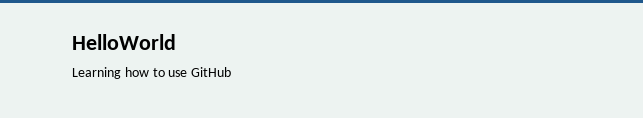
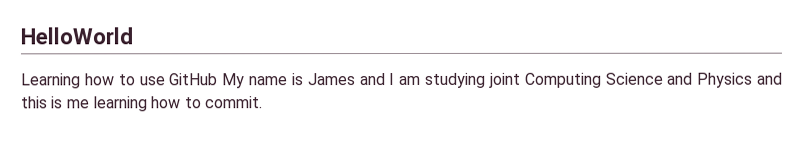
(232, 72) none -> [221,72,783,89] [21,96,263,112] My name is James and I am studying joint Computing Science and Physics and this is me learning how to commit.

